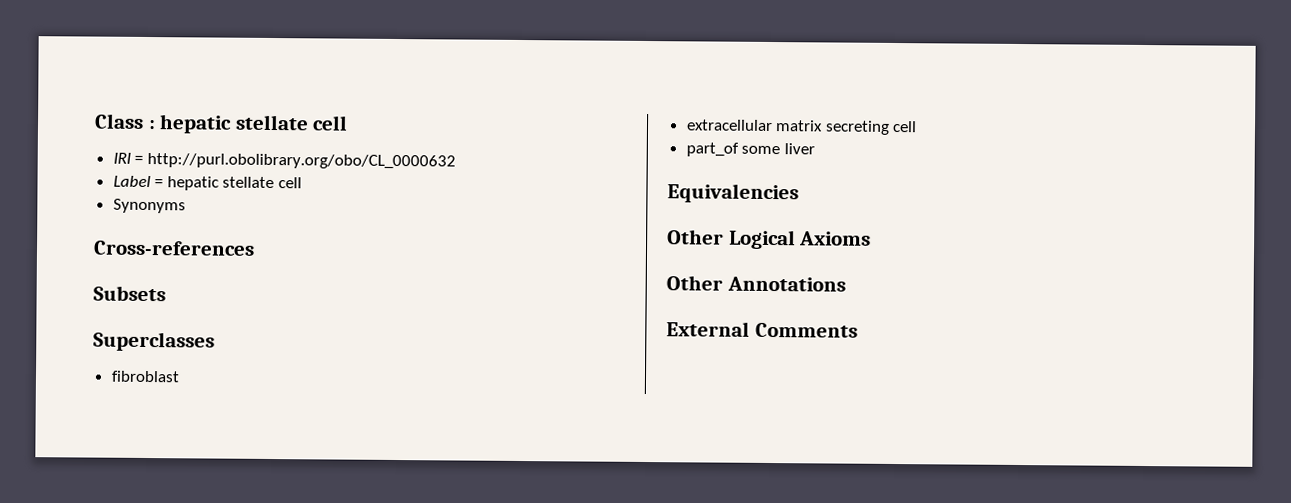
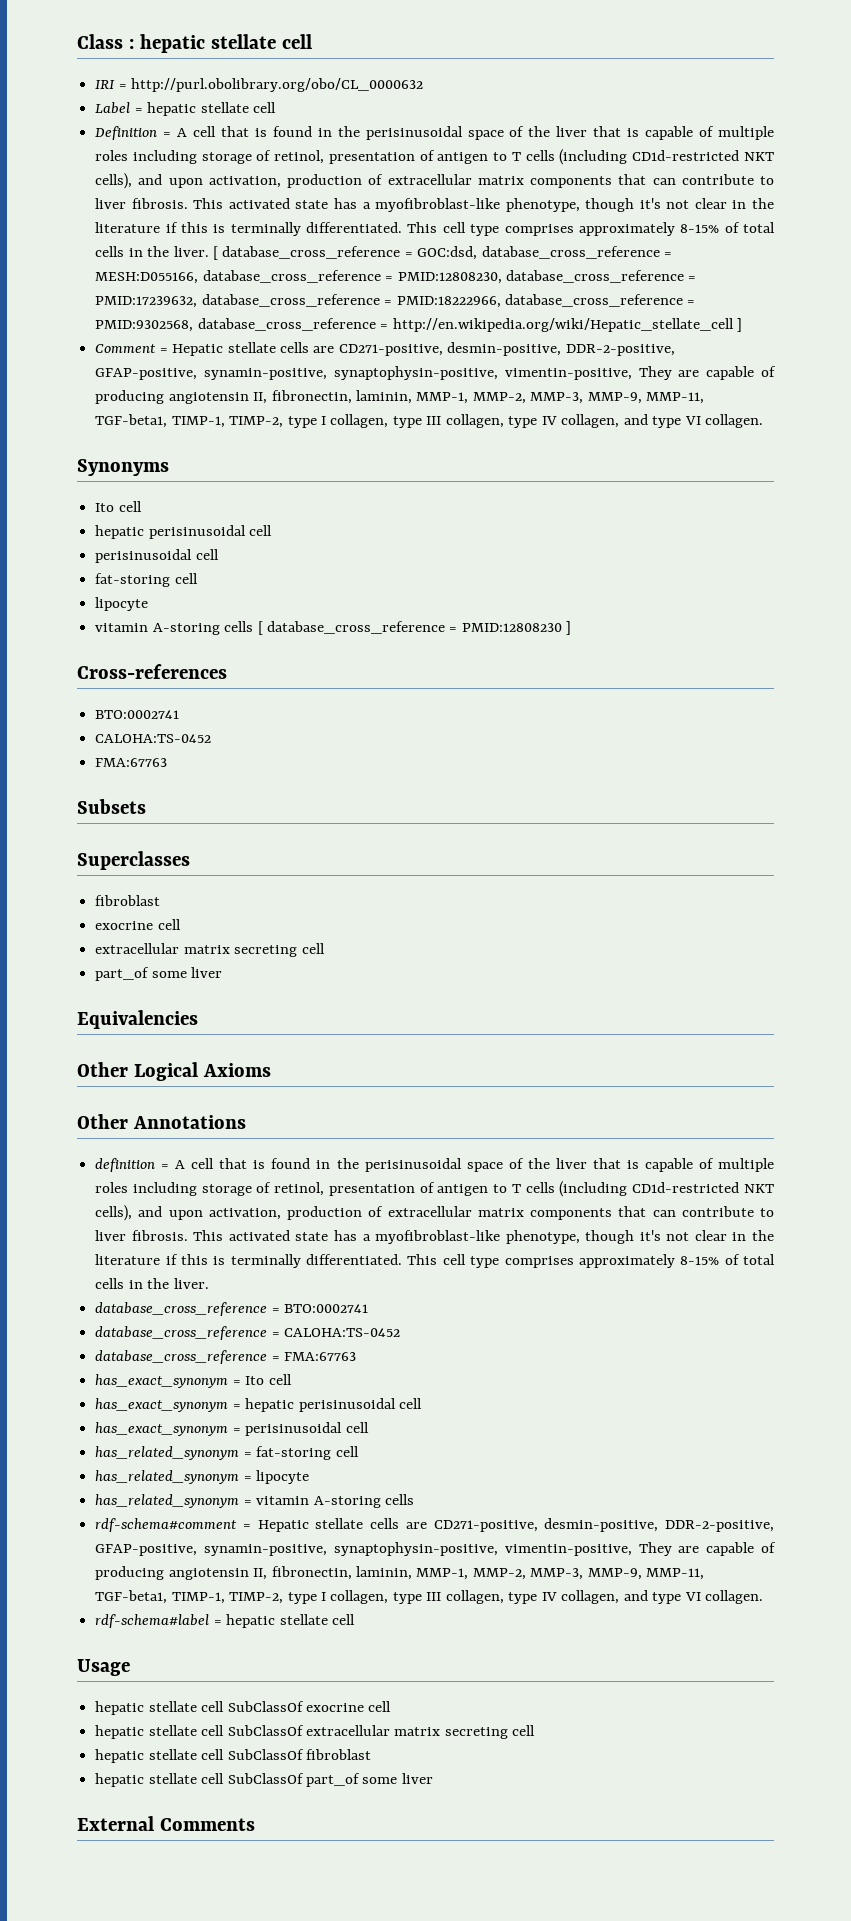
[112,198,186,214] [93,240,255,256] Synonyms // Cross-references -> [95,126,775,140] [95,149,774,165] [95,173,774,189] [95,198,775,212] [95,222,776,236] [95,246,673,260] [95,270,697,284] [95,294,696,308] [95,318,742,332] [95,342,675,356] [95,366,776,380] [95,390,705,404] [95,414,763,428] [77,459,169,476] [95,501,142,512] [95,525,273,539] [95,549,219,563] [95,573,198,587] [95,597,149,611] [95,621,572,635] [77,664,227,679] [95,710,180,719] [95,734,212,743] [95,758,168,767] Definition = A cell that is found in the perisinusoidal space of the liver that is capable of multiple roles including storage of retinol, presentation of antigen to T cells (including CD1d-restricted NKT cells), and upon activation, production of extracellular matrix components that can contribute to liver fibrosis. This activated state has a myofibroblast-like phenotype, though it's not clear in the literature if this is terminally differentiated. This cell type comprises approximately 8-15% of total cells in the liver. [ database_cross_reference = GOC:dsd, database_cross_reference = MESH:D055166, database_cross_reference = PMID:12808230, database_cross_reference = PMID:17239632, database_cross_reference = PMID:18222966, database_cross_reference = PMID:9302568, database_cross_reference = http://en.wikipedia.org/wiki/Hepatic_stellate_cell ] // Comment = Hepatic stellate cells are CD271-positive, desmin-positive, DDR-2-positive, GFAP-positive, synamin-positive, synaptophysin-positive, vimentin-positive, They are capable of producing angiotensin II, fibronectin, laminin, MMP-1, MMP-2, MMP-3, MMP-9, MMP-11, TGF-beta1, TIMP-1, TIMP-2, type I collagen, type III collagen, type IV collagen, and type VI collagen. // Synonyms // Ito cell // hepatic perisinusoidal cell // perisinusoidal cell // fat-storing cell // lipocyte // vitamin A-storing cells [ database_cross_reference = PMID:12808230 ] // Cross-references // BTO:0002741 // CALOHA:TS-0452 // FMA:67763
(180, 376) none -> [95,919,181,930] // exocrine cell
(846, 284) none -> [95,1158,774,1172] [95,1181,774,1197] [95,1205,774,1221] [95,1230,775,1244] [95,1254,776,1268] [95,1278,209,1289] [95,1302,369,1316] [95,1326,401,1340] [95,1350,357,1364] [95,1374,292,1388] [95,1398,422,1412] [95,1422,369,1436] [95,1446,359,1460] [95,1470,310,1484] [95,1494,414,1508] [95,1518,774,1532] [95,1542,776,1556] [95,1566,705,1580] [95,1590,763,1604] [95,1614,355,1628] [77,1659,130,1676] [95,1701,392,1715] [95,1725,536,1739] [95,1749,371,1763] [95,1773,433,1787] // definition = A cell that is found in the perisinusoidal space of the liver that is capable of multiple roles including storage of retinol, presentation of antigen to T cells (including CD1d-restricted NKT cells), and upon activation, production of extracellular matrix components that can contribute to liver fibrosis. This activated state has a myofibroblast-like phenotype, though it's not clear in the literature if this is terminally differentiated. This cell type comprises approximately 8-15% of total cells in the liver. // database_cross_reference = BTO:0002741 // database_cross_reference = CALOHA:TS-0452 // database_cross_reference = FMA:67763 // has_exact_synonym = Ito cell // has_exact_synonym = hepatic perisinusoidal cell // has_exact_synonym = perisinusoidal cell // has_related_synonym = fat-storing cell // has_related_synonym = lipocyte // has_related_synonym = vitamin A-storing cells // rdf-schema#comment = Hepatic stellate cells are CD271-positive, desmin-positive, DDR-2-positive, GFAP-positive, synamin-positive, synaptophysin-positive, vimentin-positive, They are capable of producing angiotensin II, fibronectin, laminin, MMP-1, MMP-2, MMP-3, MMP-9, MMP-11, TGF-beta1, TIMP-1, TIMP-2, type I collagen, type III collagen, type IV collagen, and type VI collagen. // rdf-schema#label = hepatic stellate cell // Usage // hepatic stellate cell SubClassOf exocrine cell // hepatic stellate cell SubClassOf extracellular matrix secreting cell // hepatic stellate cell SubClassOf fibroblast // hepatic stellate cell SubClassOf part_of some liver

